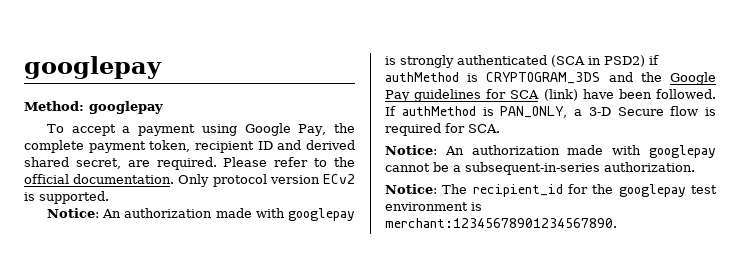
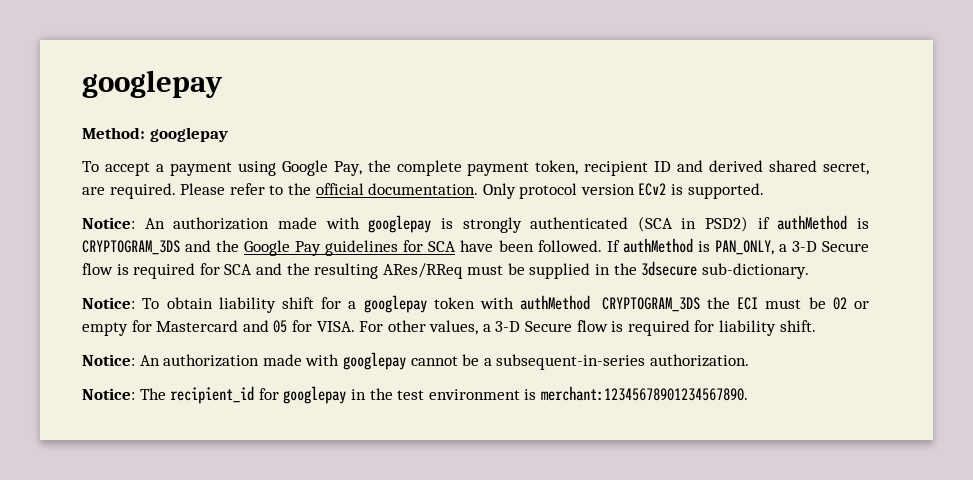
[543,89,578,101] (link) -> (457, 246) none
[468,124,500,133] SCA. -> [224,261,809,279] [82,295,870,313] [82,320,816,336] SCA and the resulting ARes/RReq must be supplied in the 3dsecure sub-dictionary. // Notice: To obtain liability shift for a googlepay token with authMethod CRYPTOGRAM_3DS the ECI must be 02 or empty for Mastercard and 05 for VISA. For other values, a 3-D Secure flow is required for liability shift.
[592,184,686,197] the googlepay -> [283,386,393,404] googlepay in the

